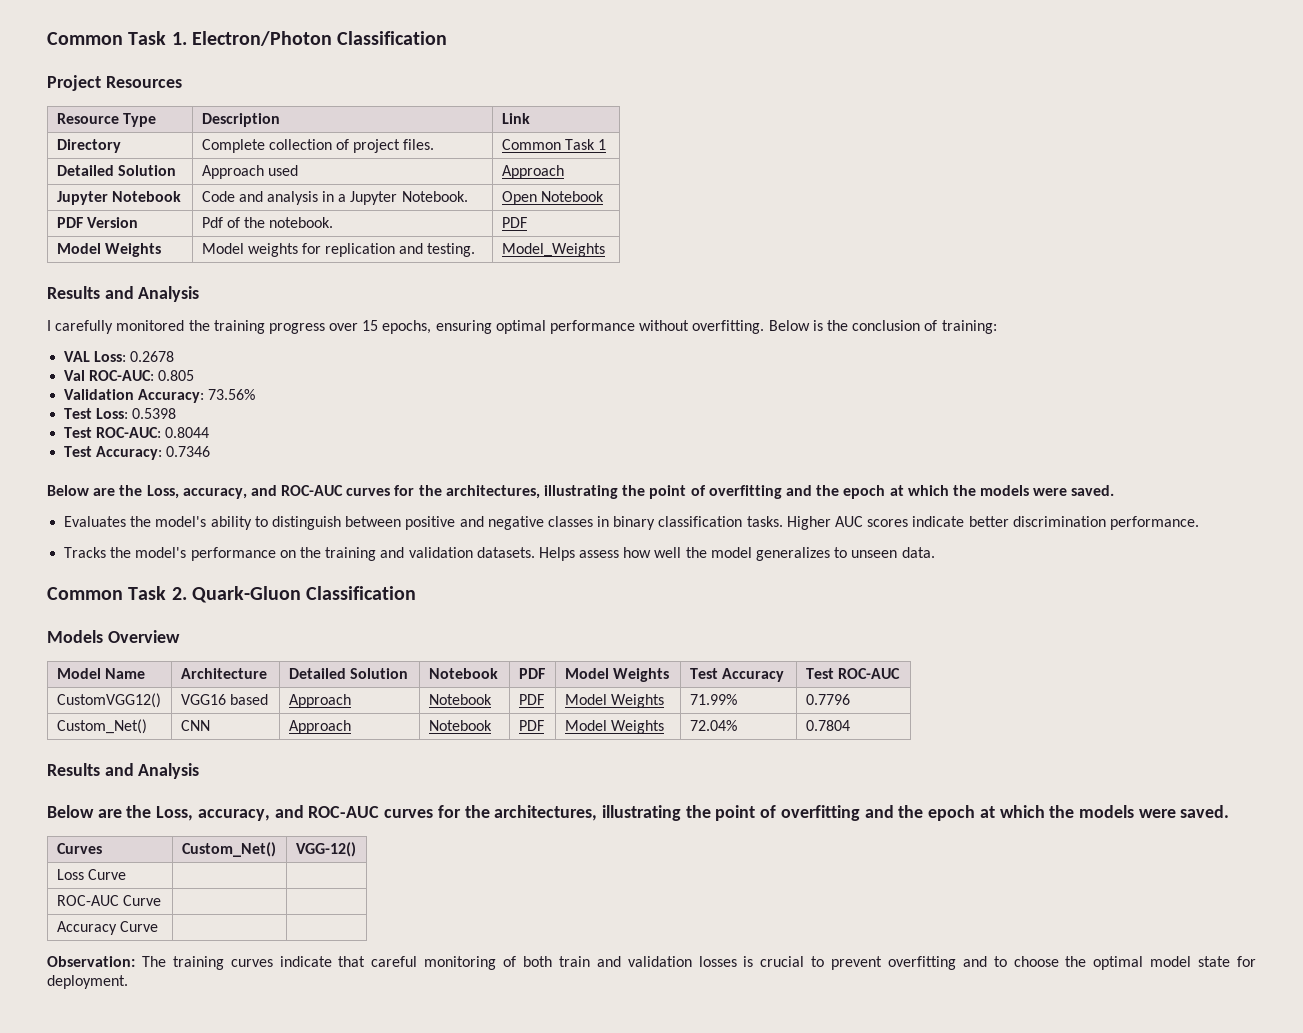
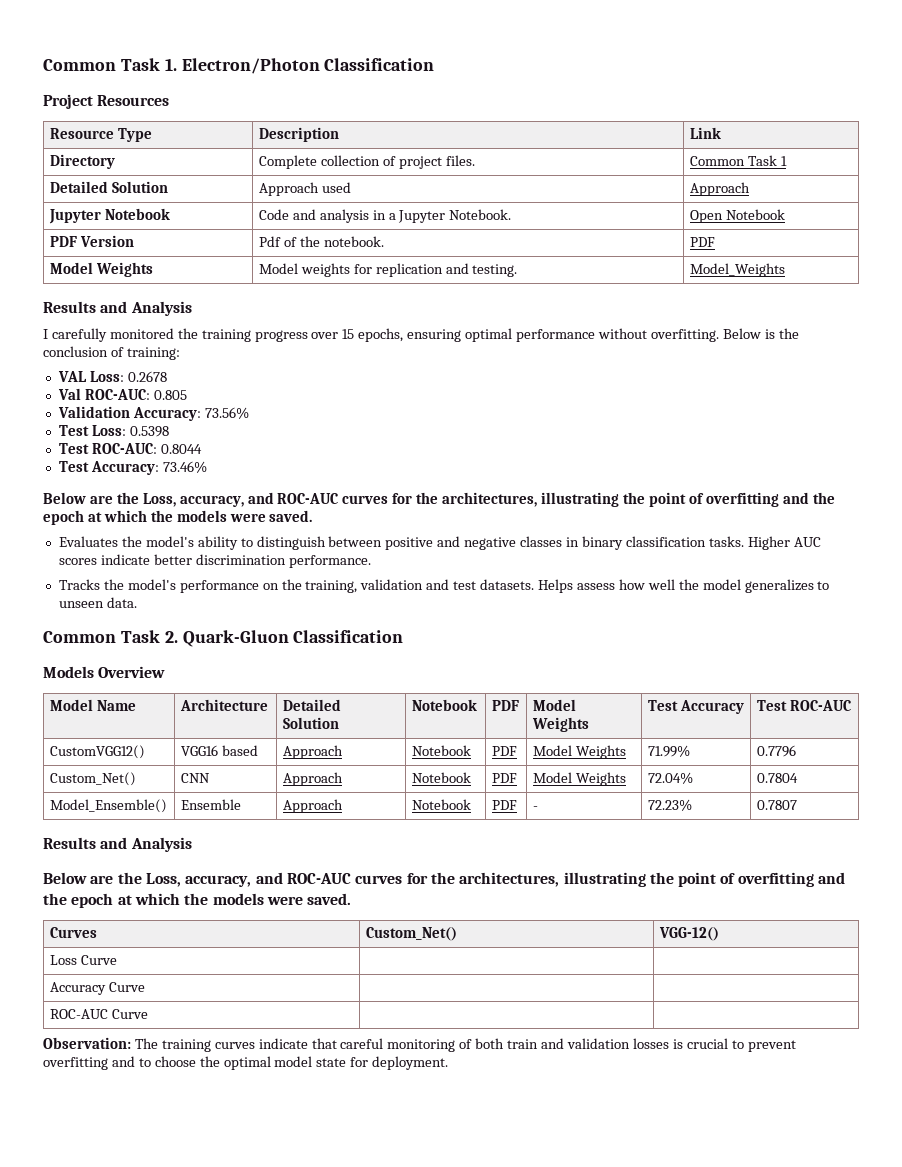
[166,446,211,457] 0.7346 -> [162,461,207,473] 73.46%
[325,547,473,561] training and validation -> [305,579,477,593] training, validation and test
(850, 725) none -> [49,799,167,813] [180,799,241,810] [282,799,343,813] [411,799,471,810] [491,800,517,810] [532,806,538,810] [647,799,692,811] [756,800,797,810] // Model_Ensemble() | Ensemble | Approach | Notebook | PDF | - | 72.23% | 0.7807
[56,895,161,906] [56,921,117,935] ROC-AUC Curve | | // Accuracy -> [49,982,145,995] [49,1009,108,1019] Accuracy Curve | | // ROC-AUC

